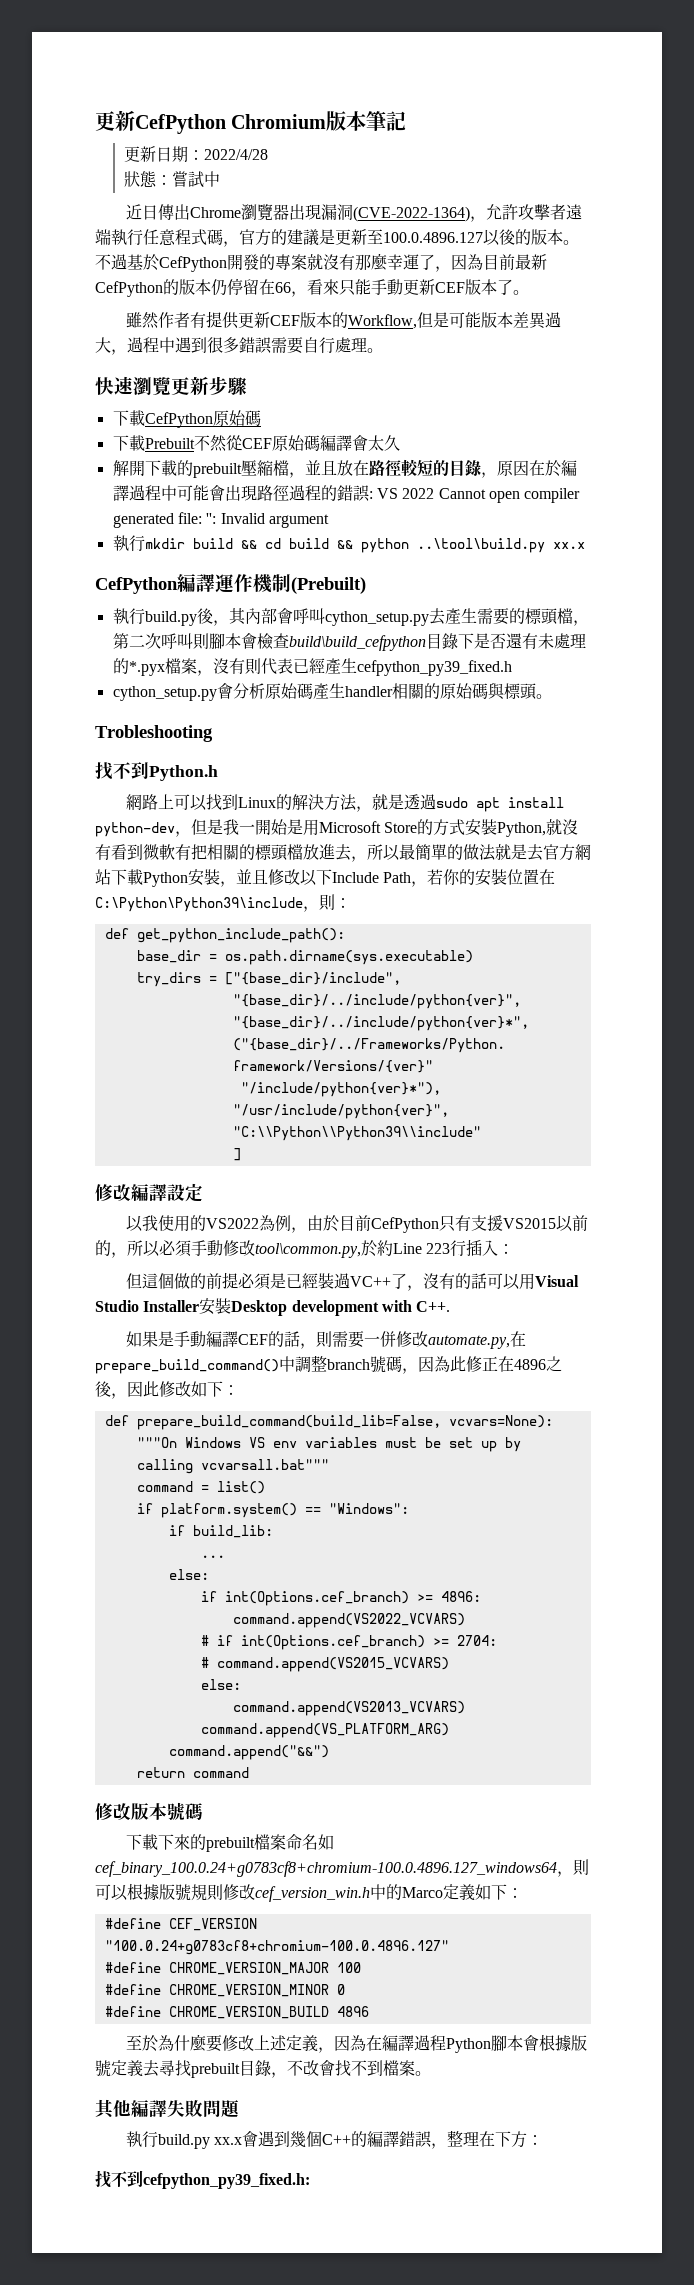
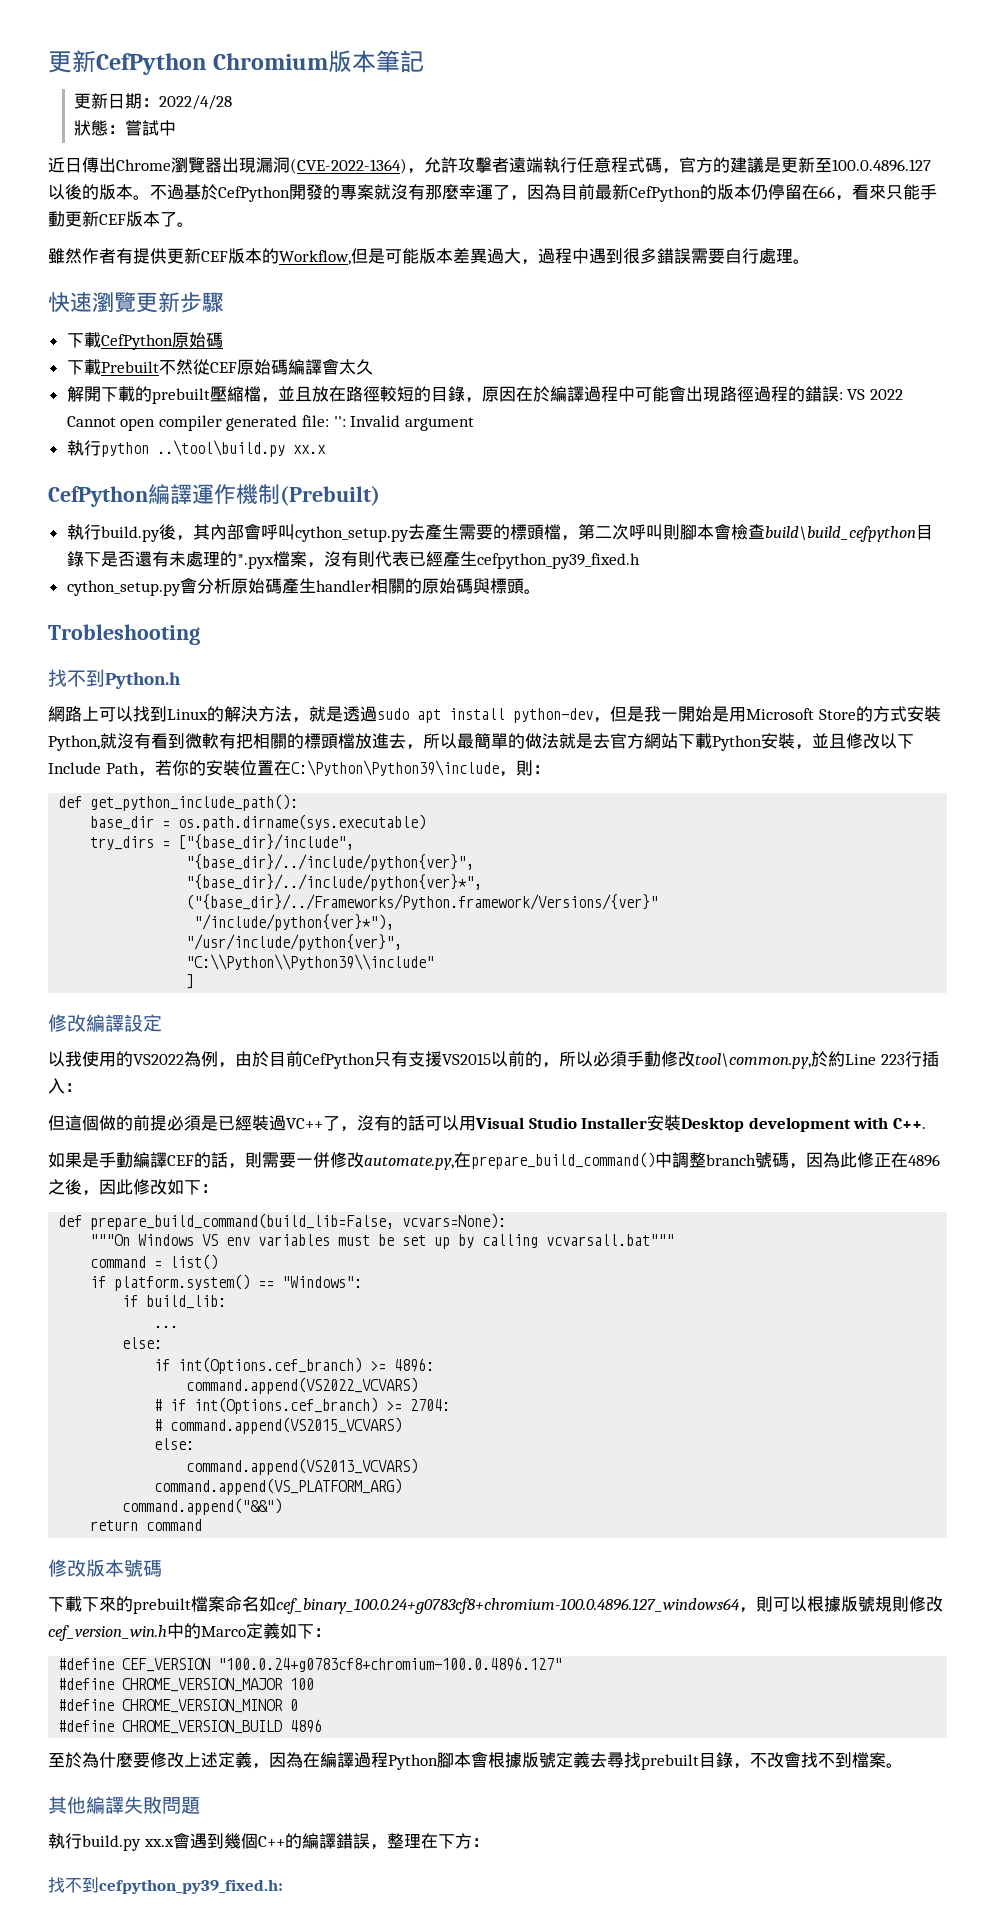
[144,538,353,549] mkdir build && cd build && -> (101, 448) none

